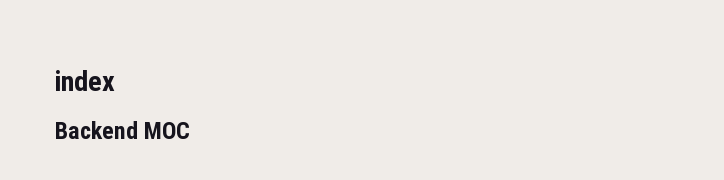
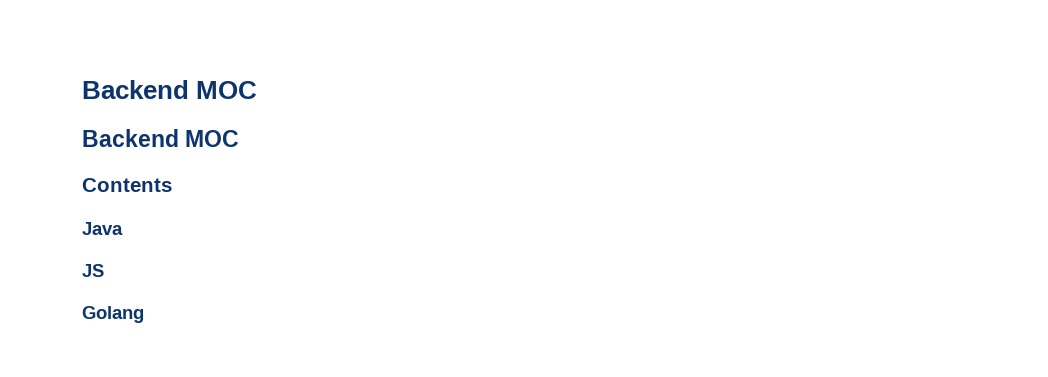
[55,70,115,91] [55,121,191,139] index // Backend MOC -> [82,80,258,99] [82,129,240,147] [82,178,172,192] [82,222,123,235] [82,264,104,277] [82,306,144,323] Backend MOC // Backend MOC // Contents // Java // JS // Golang

